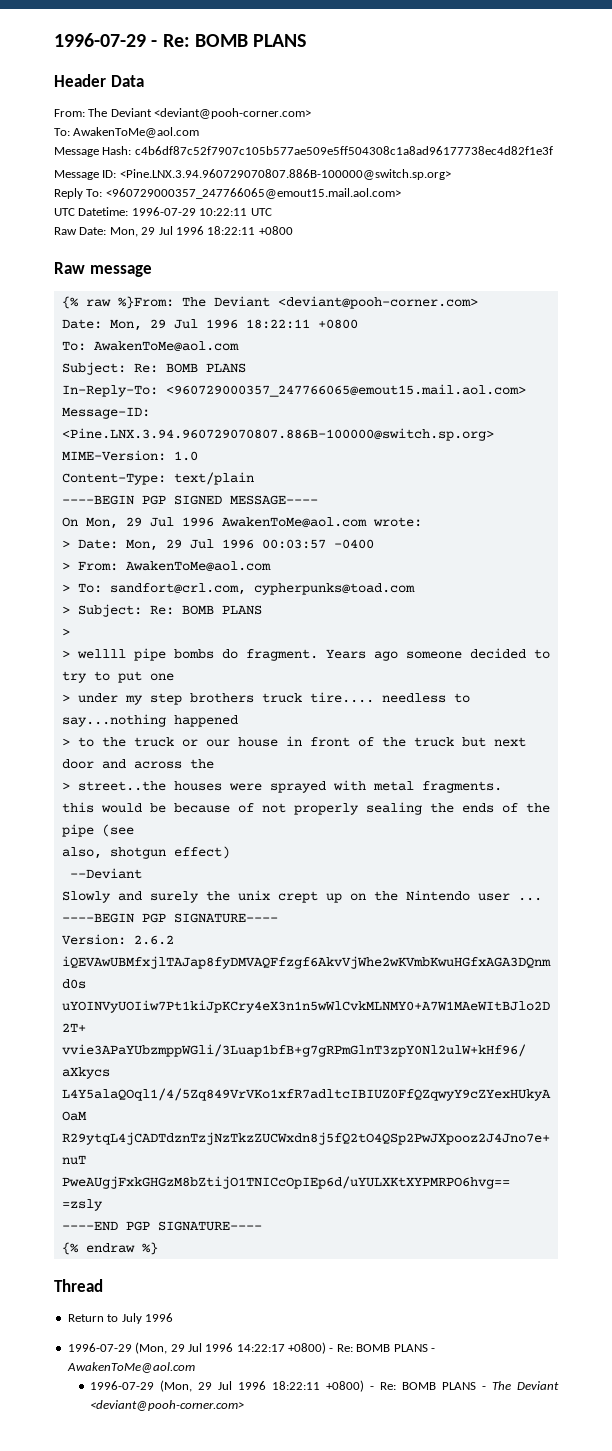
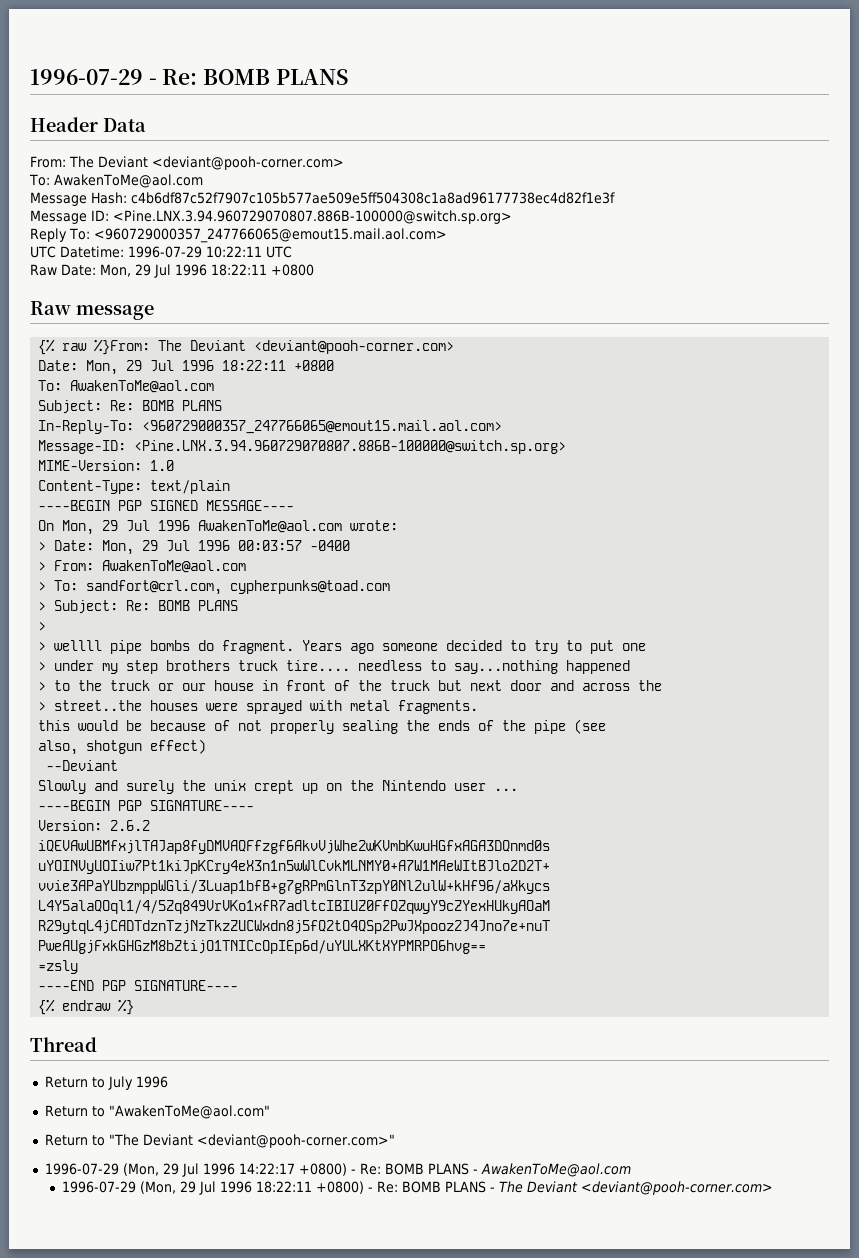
(173, 1317) none -> [44,1105,270,1119] [44,1134,395,1148] // Return to "AwakenToMe@aol.com" // Return to "The Deviant <deviant@pooh-corner.com>"

